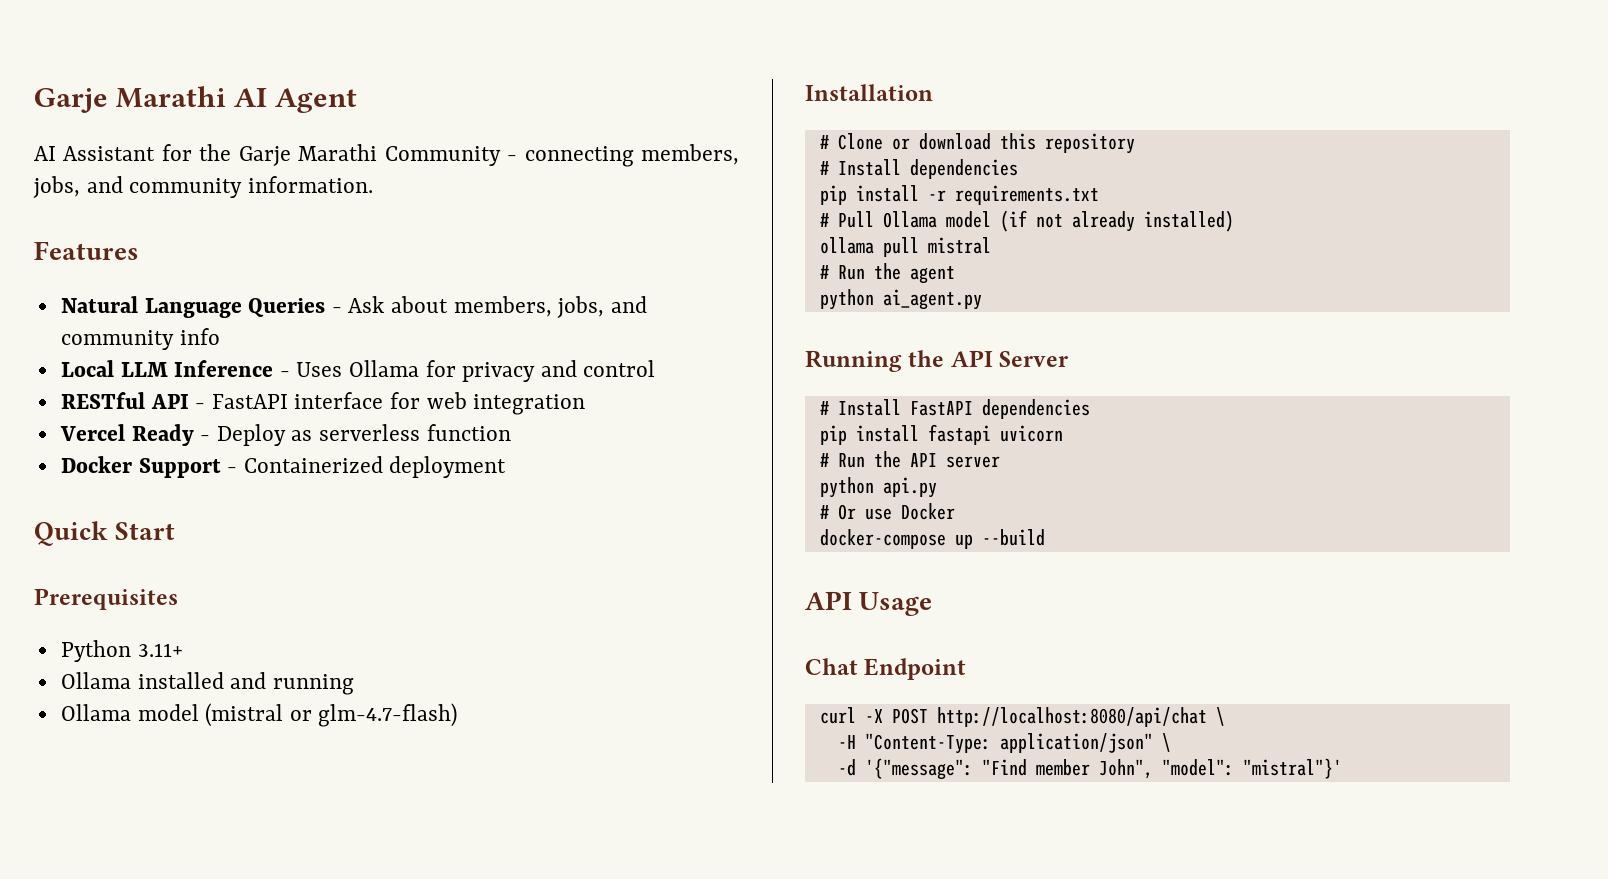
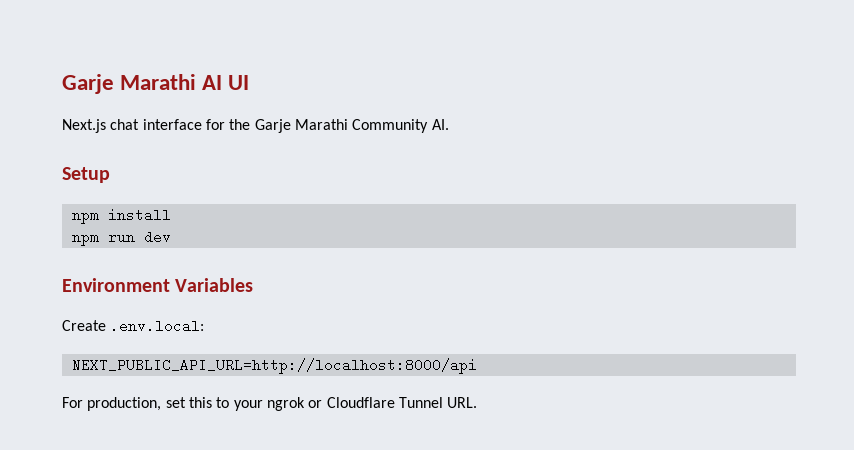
[275,88,358,113] [34,146,156,161] Agent // AI Assistant -> [228,75,250,90] [62,119,202,133] UI // Next.js chat interface
[507,144,740,167] [33,176,373,198] [34,241,139,260] [60,296,647,318] [60,328,220,350] [60,360,656,382] [60,392,586,415] [59,424,511,446] [60,456,507,478] [34,521,176,546] [34,588,178,610] [60,640,183,662] [60,672,354,695] [60,703,458,727] [805,84,933,101] [819,133,1135,154] [819,159,1018,179] [819,185,1099,205] [819,210,1234,232] [819,237,991,257] [819,263,955,284] [819,289,982,310] [805,350,1069,372] [819,399,1090,419] [819,424,1063,445] [819,451,1000,468] [819,477,937,498] [819,503,955,520] [819,529,1045,549] [805,591,933,616] [805,658,967,680] [819,707,1225,727] [837,733,1171,754] [837,758,1342,780] - connecting members, jobs, and community information. // Features // Natural Language Queries - Ask about members, jobs, and community info // Local LLM Inference - Uses Ollama for privacy and control // RESTful API - FastAPI interface for web integration // Vercel Ready - Deploy as serverless function // Docker Support - Containerized deployment // Quick Start // Prerequisites // Python 3.11+ // Ollama installed and running // Ollama model (mistral or glm-4.7-flash) // Installation // # Clone or download this repository // # Install dependencies // pip install -r requirements.txt // # Pull Ollama model (if not already installed) // ollama pull mistral // # Run the agent // python ai_agent.py // Running the API Server // # Install FastAPI dependencies // pip install fastapi uvicorn // # Run the API server // python api.py // # Or use Docker // docker-compose up --build // API Usage // Chat Endpoint // curl -X POST http://localhost:8080/api/chat \ // -H "Content-Type: application/json" \ // -d '{"message": "Find member John", "model": "mistral"}' -> [431,119,449,130] [62,167,110,183] [71,208,171,224] [71,230,171,246] [62,278,254,292] [62,319,205,333] [71,358,477,374] [62,397,478,411] AI. // Setup // npm install // npm run dev // Environment Variables // Create .env.local: // NEXT_PUBLIC_API_URL=http://localhost:8000/api // For production, set this to your ngrok or Cloudflare Tunnel URL.

